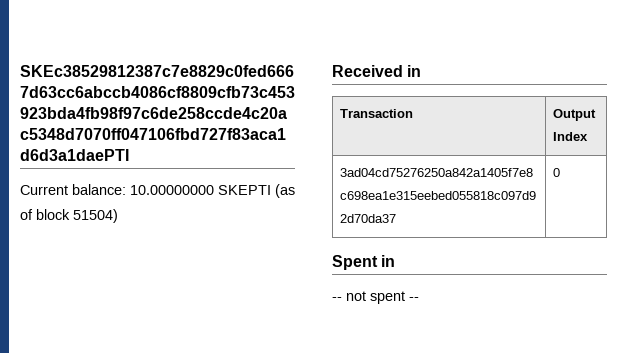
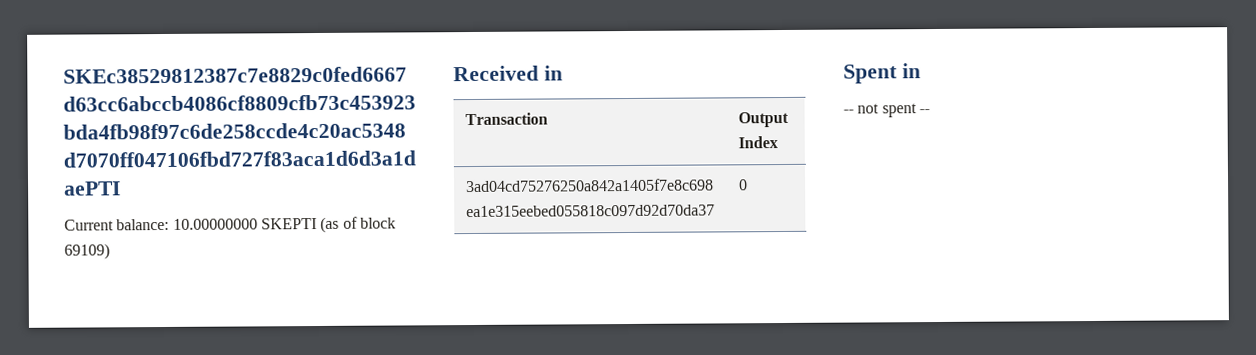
[73,209,118,223] 51504) -> [64,243,110,260] 69109)

